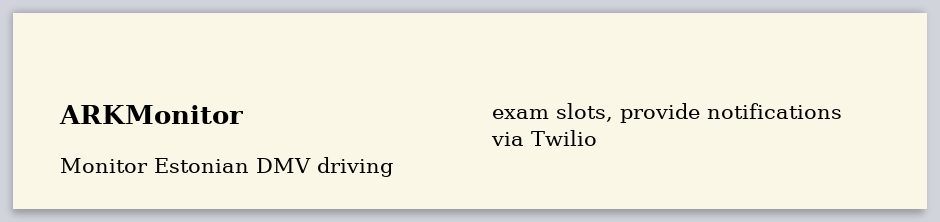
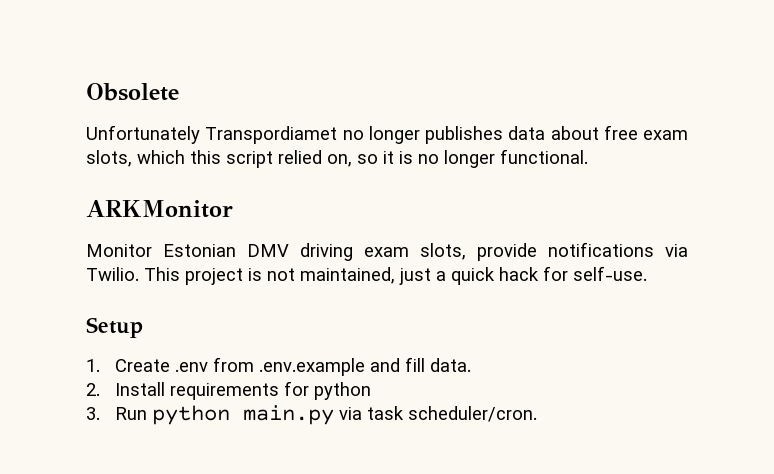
(59, 114) none -> [86,83,179,101] [86,125,688,144] [86,149,588,168] Obsolete // Unfortunately Transpordiamet no longer publishes data about free exam slots, which this script relied on, so it is no longer functional. //
[531,130,597,146] Twilio -> [86,266,647,285] [86,317,143,338] [86,357,471,376] [86,381,371,400] [86,405,537,425] Twilio. This project is not maintained, just a quick hack for self-use. // Setup // 1. Create .env from .env.example and fill data. // 2. Install requirements for python // 3. Run python main.py via task scheduler/cron.

